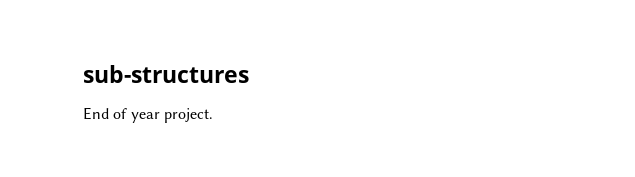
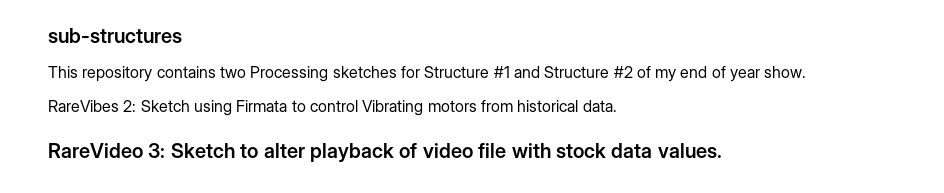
[83,107,213,123] End of year project. -> [48,66,807,82] [48,100,617,116] [48,143,722,163] This repository contains two Processing sketches for Structure #1 and Structure #2 of my end of year show. // RareVibes 2: Sketch using Firmata to control Vibrating motors from historical data. // RareVideo 3: Sketch to alter playback of video file with stock data values.

